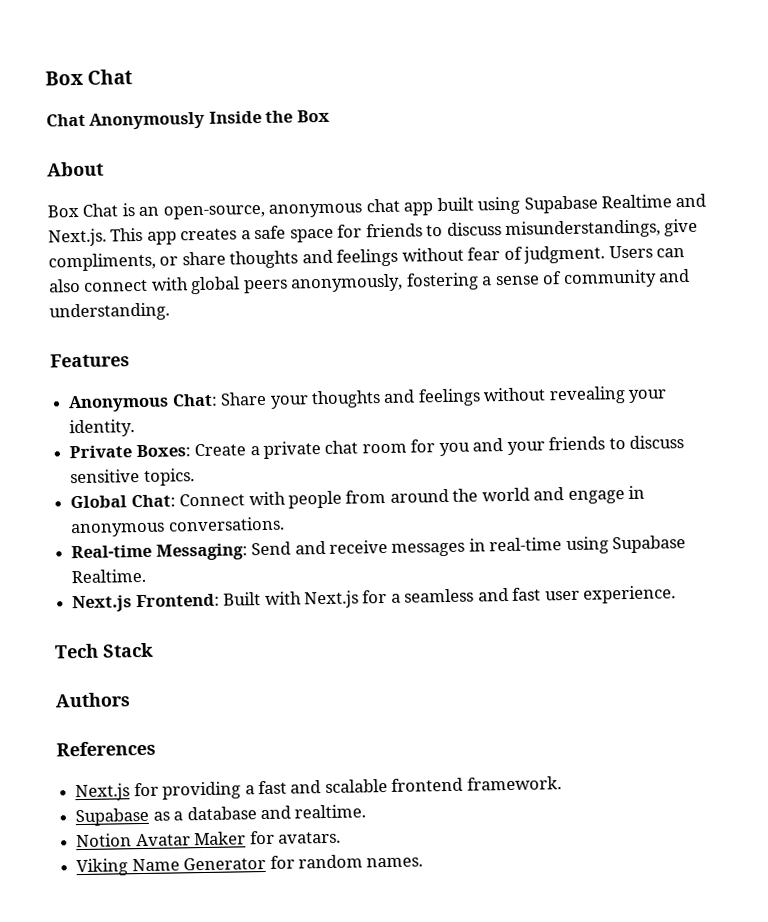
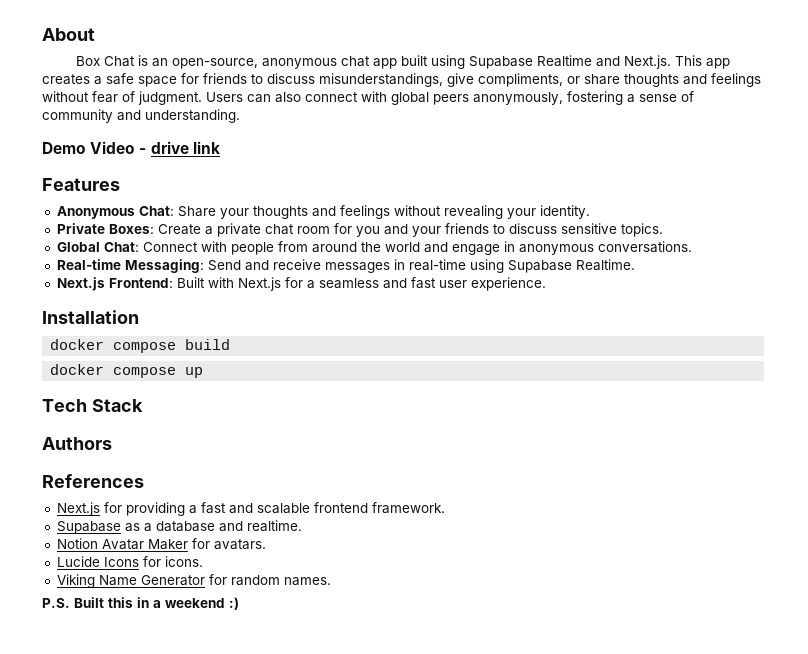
[45,69,134,86] [46,109,330,130] Box Chat // Chat Anonymously Inside the Box // -> (42, 34) none
(170, 312) none -> [42,141,220,154] // Demo Video - drive link
(677, 594) none -> [42,310,139,324] [50,339,231,353] [50,364,204,378] // Installation // docker compose build // docker compose up
(341, 837) none -> [56,556,203,567] // Lucide Icons for icons.
(424, 862) none -> [42,597,239,610] // P.S. Built this in a weekend :)

